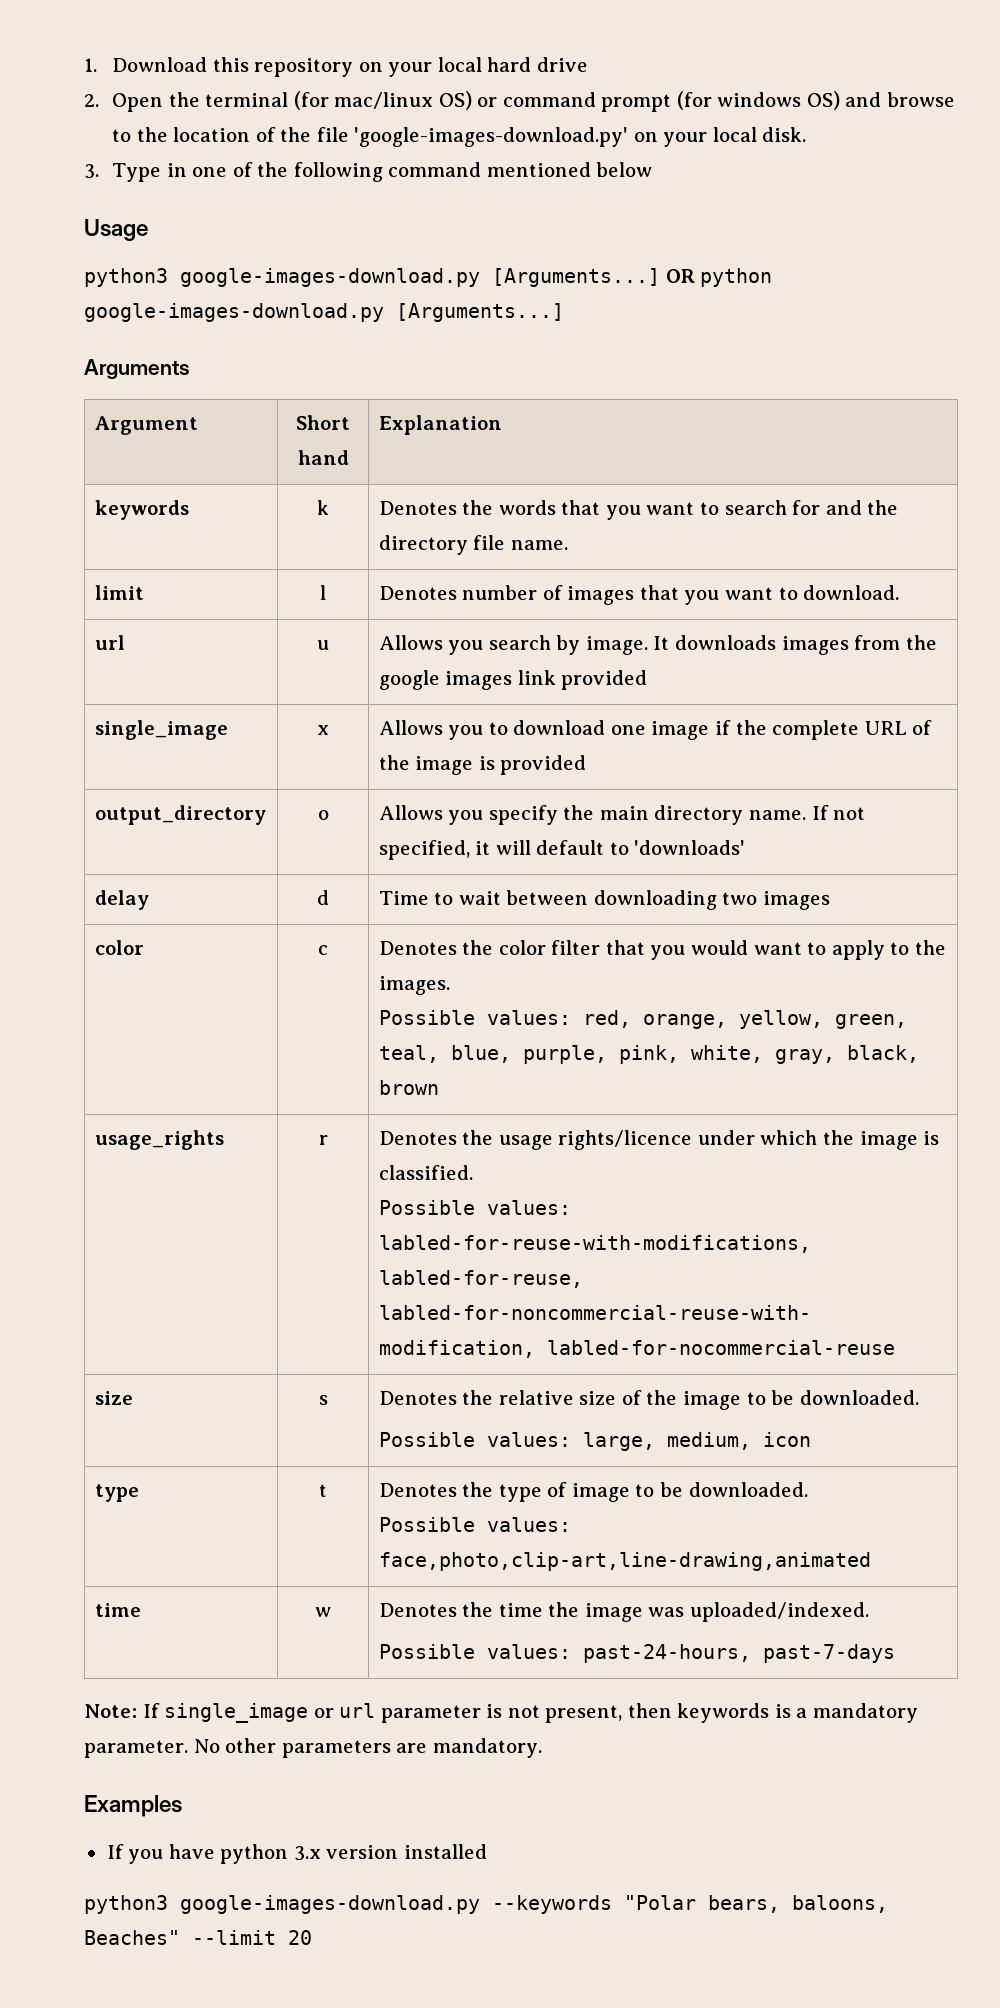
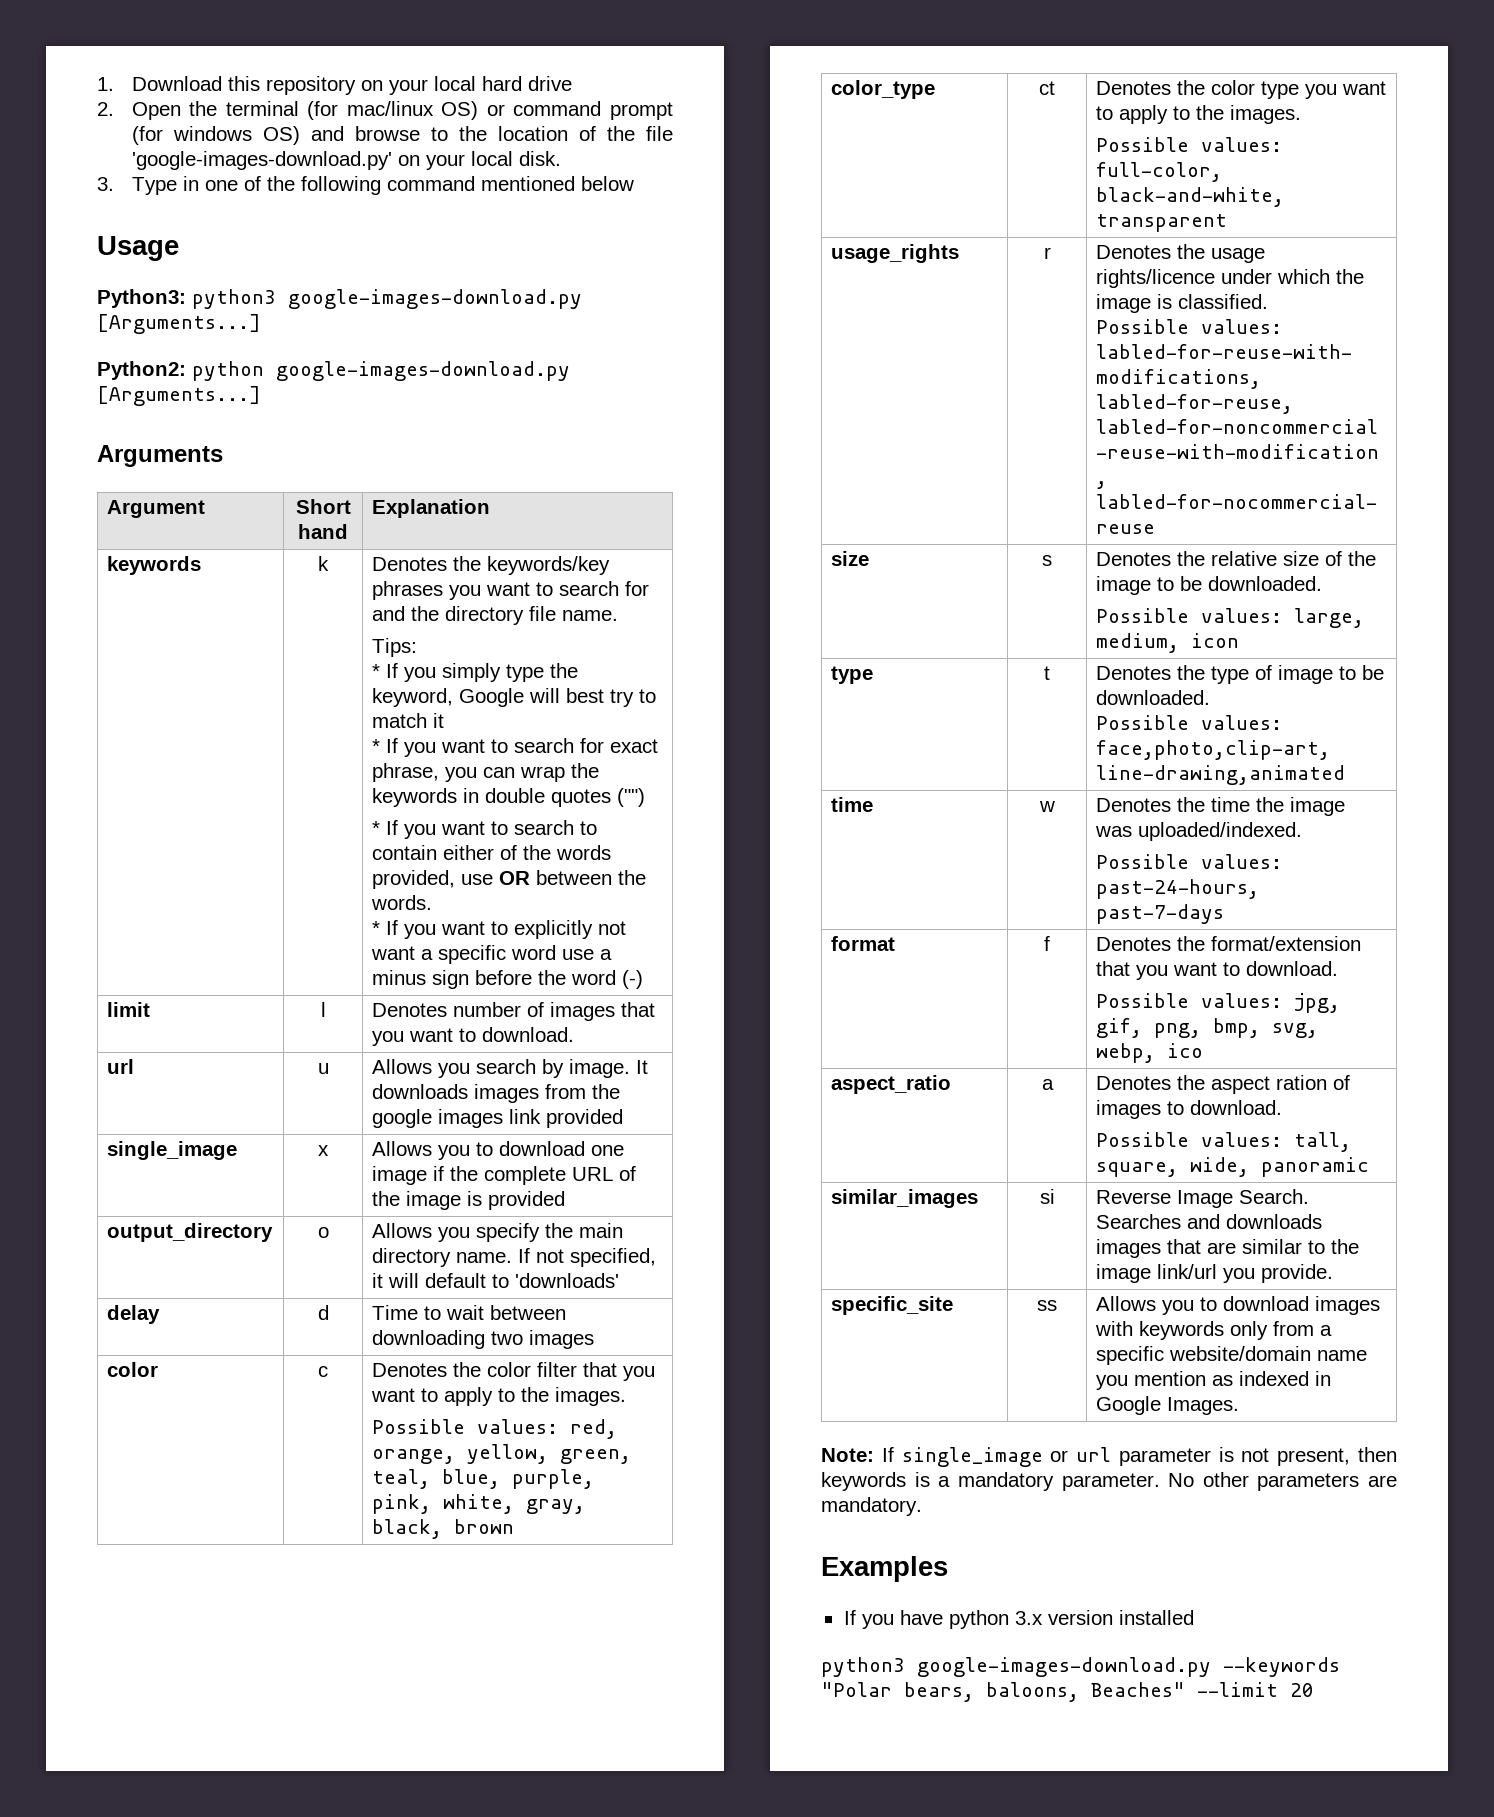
(148, 230) none -> [97,289,186,308] Python3:
[665,269,695,283] OR -> [97,361,186,380] // Python2:
[498,500,601,515] words that -> [487,556,611,575] [372,581,444,600] keywords/key phrases
(568, 545) none -> [372,638,418,657] [372,663,579,682] [372,688,657,707] [372,713,445,728] [372,738,659,757] [372,763,600,782] [372,788,646,807] [372,820,598,839] [372,845,612,860] [372,870,647,889] [371,895,433,910] [372,920,627,939] [371,945,613,964] [372,970,644,989] // Tips: // * If you simply type the keyword, Google will best try to match it // * If you want to search for exact phrase, you can wrap the keywords in double quotes ("") // * If you want to search to contain either of the words provided, use OR between the words. // * If you want to explicitly not want a specific word use a minus sign before the word (-)
[691,940,749,955] would -> (656, 1373) none
(439, 1087) none -> [831,80,936,99] [1039,81,1055,95] [1096,80,1387,99] [1096,105,1302,124] [1096,137,1283,152] [1096,162,1223,182] [1096,187,1285,207] [1096,214,1228,232] // color_type | ct | Denotes the color type you want to apply to the images. // Possible values: full-color, black-and-white, transparent
(895, 1653) none -> [831,936,896,951] [1044,936,1050,951] [1096,936,1362,951] [1096,961,1339,980] [1096,993,1341,1013] [1096,1018,1319,1038] [1096,1043,1204,1063] [831,1075,952,1094] [1041,1079,1054,1090] [1096,1075,1351,1094] [1096,1100,1283,1119] [1096,1132,1352,1152] [1096,1157,1370,1177] [831,1189,979,1208] [1039,1189,1055,1204] [1096,1189,1310,1208] [1096,1214,1323,1229] [1096,1239,1360,1258] [1096,1264,1334,1283] [831,1296,954,1315] [1037,1300,1057,1311] [1096,1296,1381,1315] [1095,1321,1333,1340] [1096,1346,1368,1365] [1096,1371,1332,1390] [1096,1396,1240,1415] // format | f | Denotes the format/extension that you want to download. // Possible values: jpg, gif, png, bmp, svg, webp, ico // aspect_ratio | a | Denotes the aspect ration of images to download. // Possible values: tall, square, wide, panoramic // similar_images | si | Reverse Image Search. Searches and downloads images that are similar to the image link/url you provide. // specific_site | ss | Allows you to download images with keywords only from a specific website/domain name you mention as indexed in Google Images.

